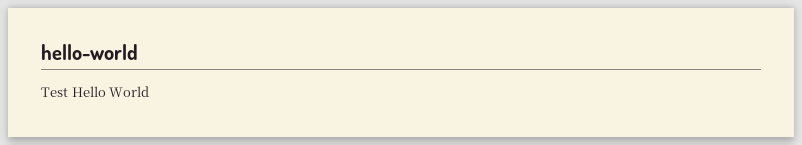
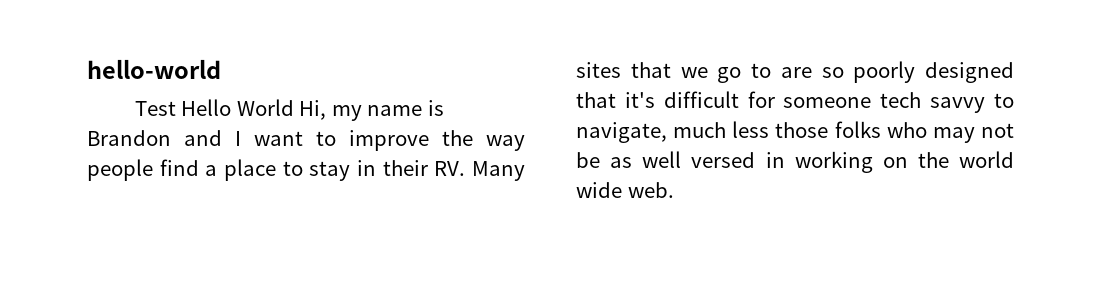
(150, 91) none -> [299,100,444,121] [87,130,525,151] [87,159,525,181] [576,61,1014,83] [576,91,1014,113] [576,121,1014,143] [576,151,1014,173] [576,182,674,198] Hi, my name is Brandon and I want to improve the way people find a place to stay in their RV. Many sites that we go to are so poorly designed that it's difficult for someone tech savvy to navigate, much less those folks who may not be as well versed in working on the world wide web.

